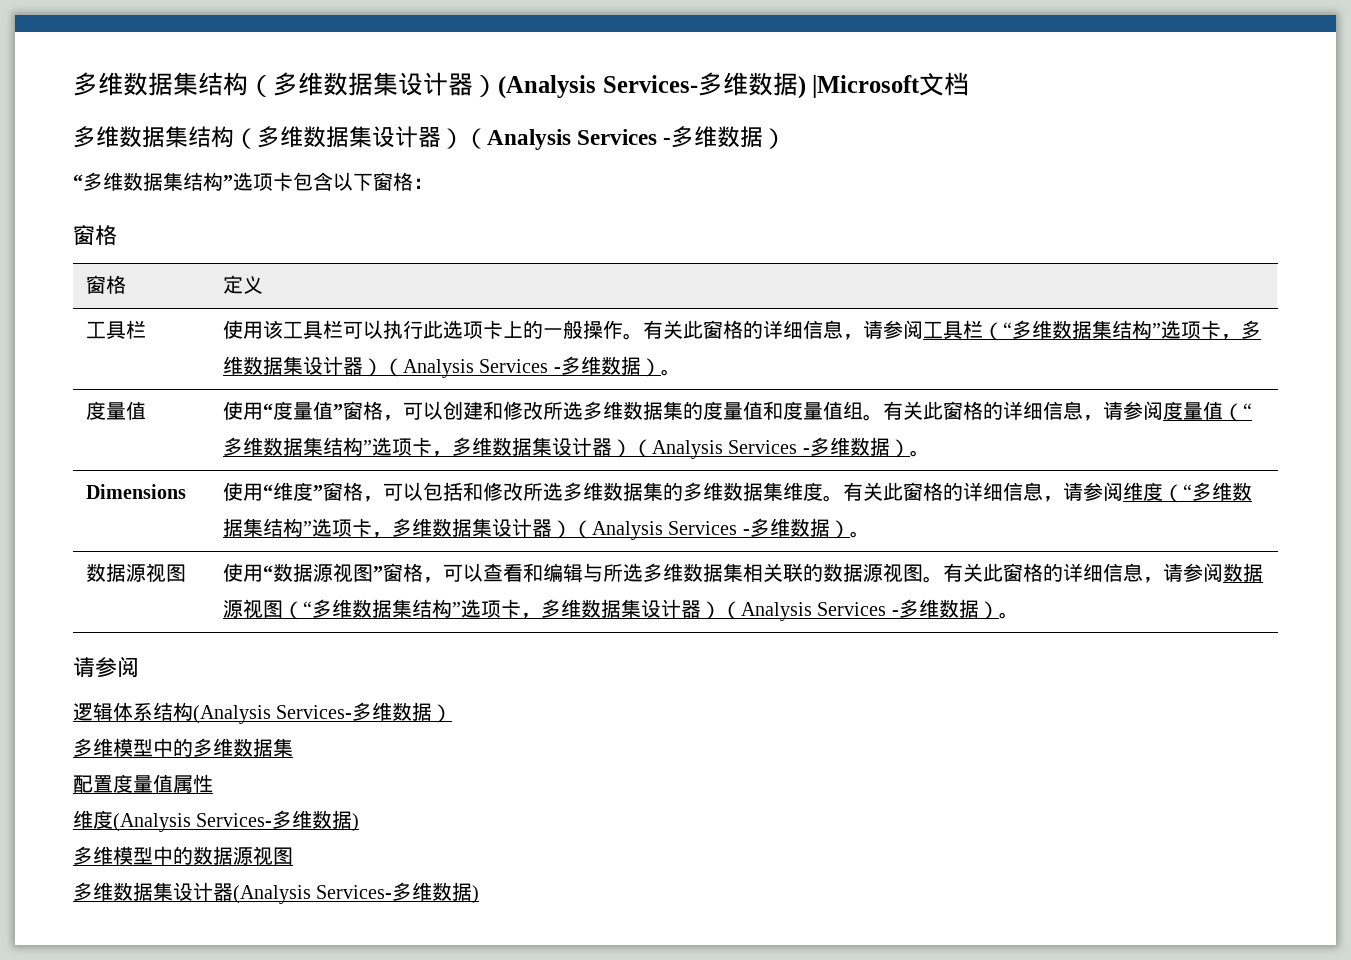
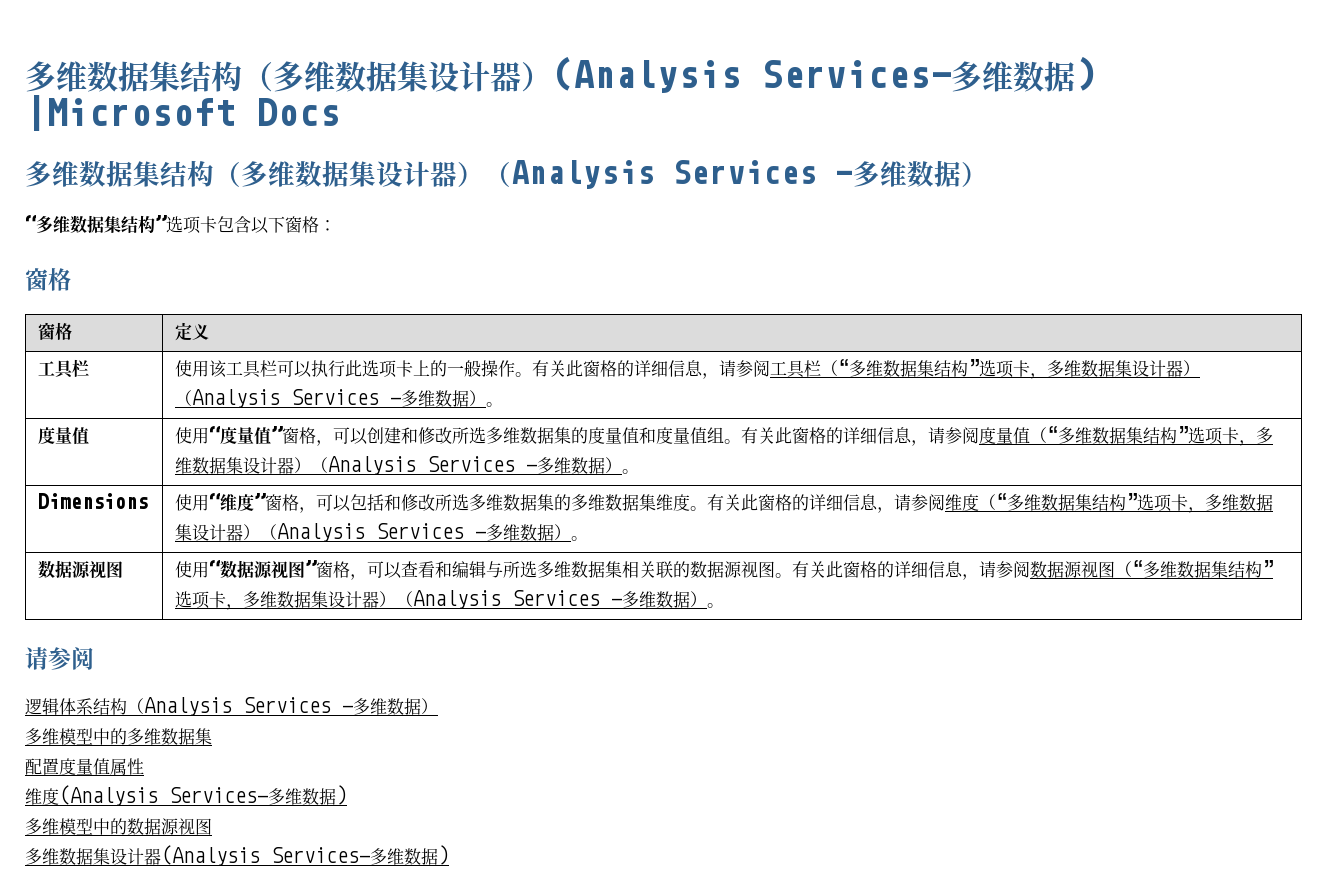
[919,72,970,96] 文档 -> [256,98,340,126] Docs
[193,705,353,724] (Analysis Services- -> [127,697,353,716] （Analysis Services -

